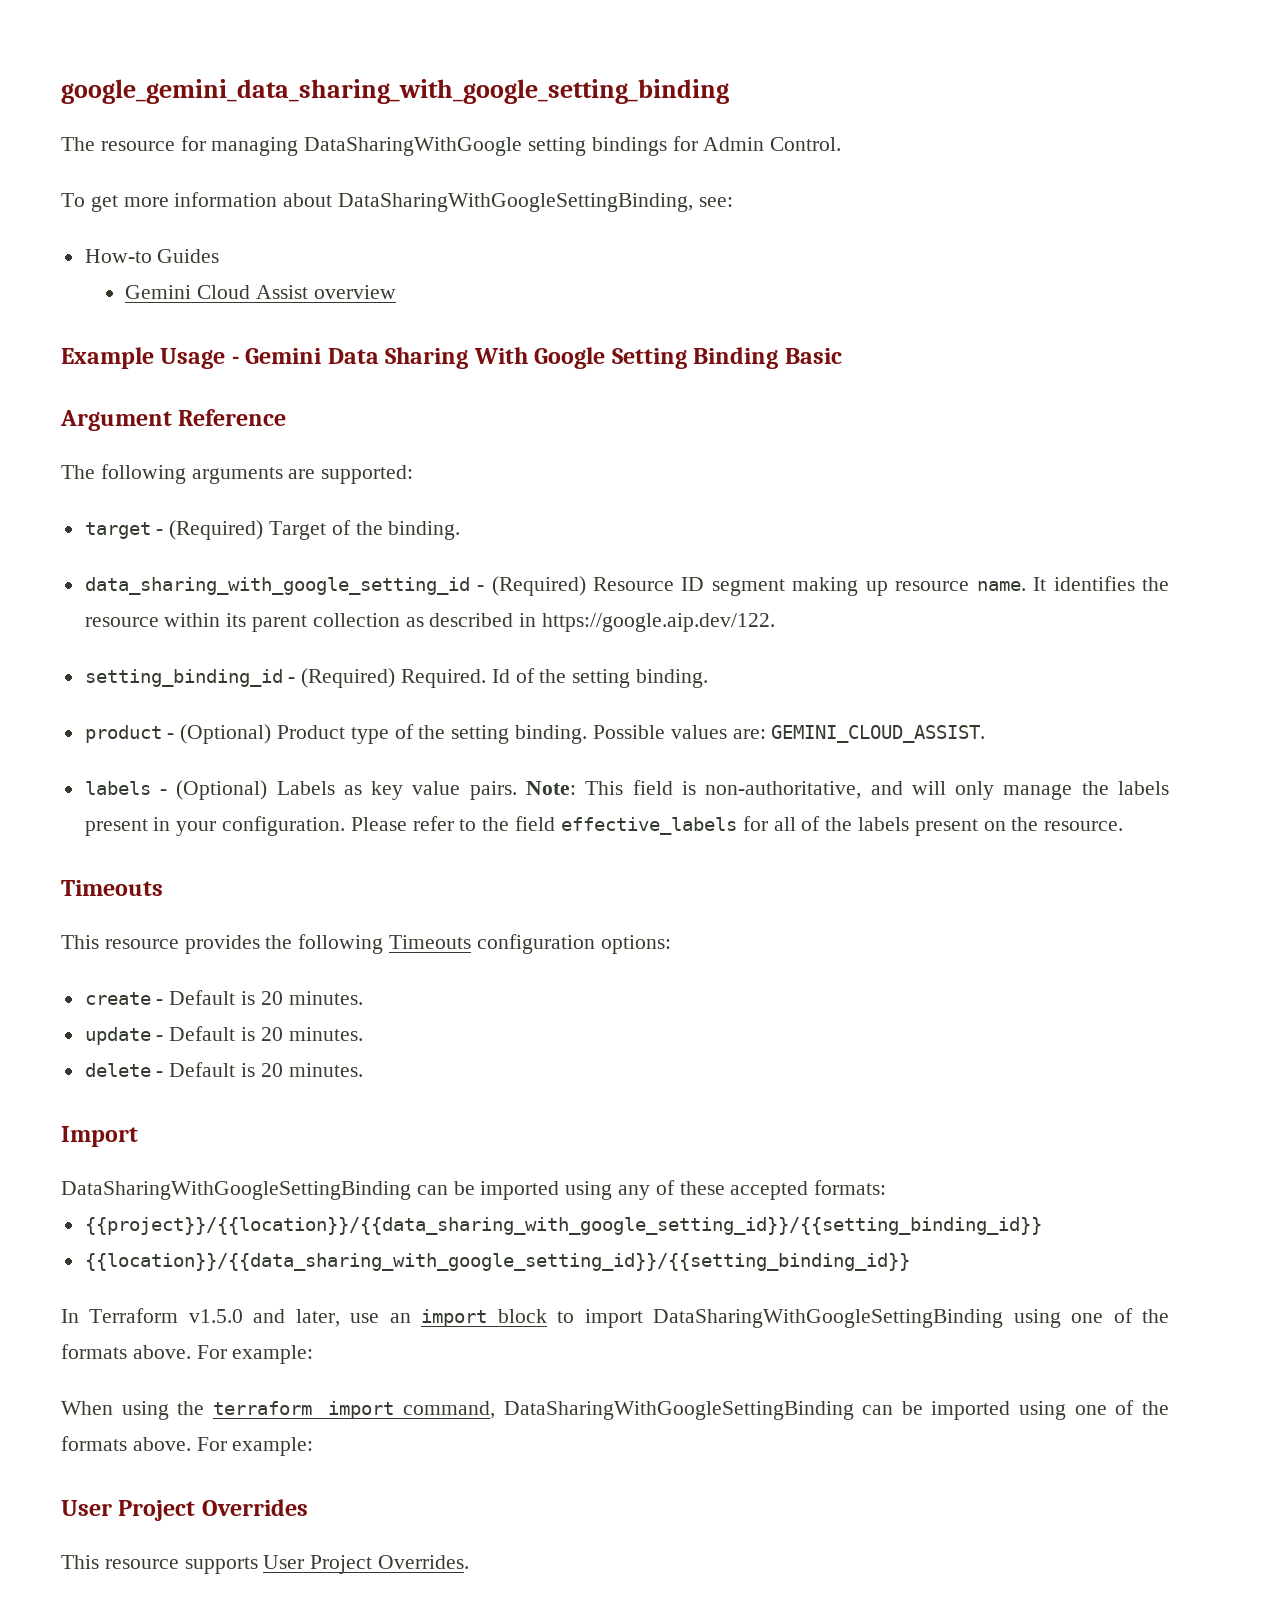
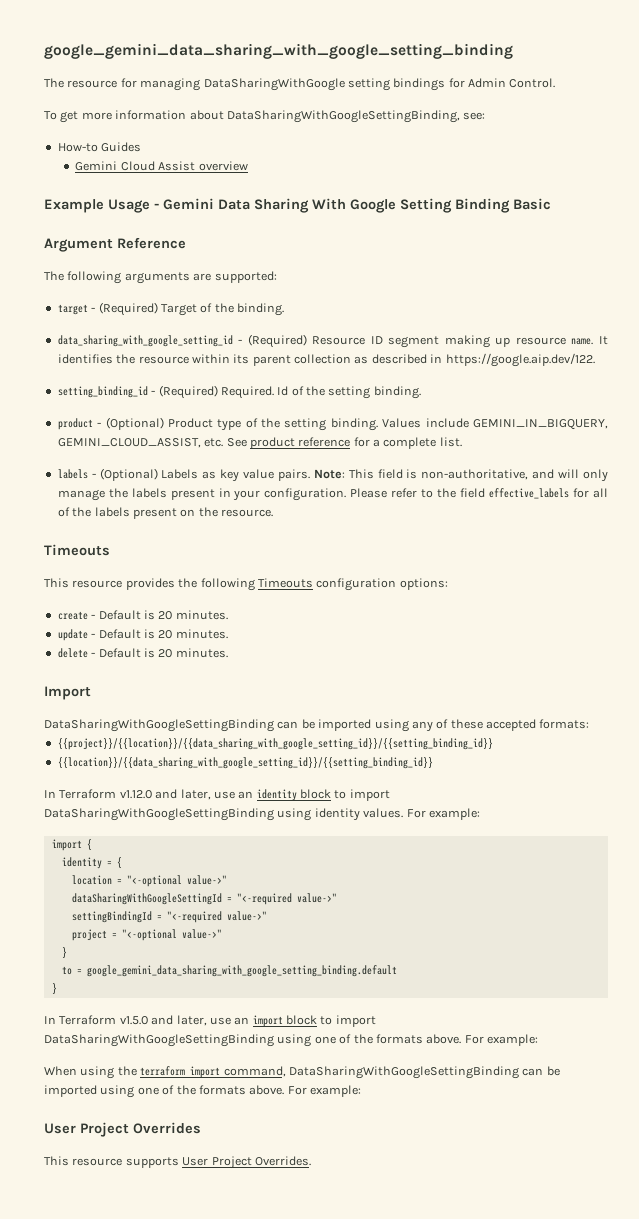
[592,725,986,743] Possible values are: GEMINI_CLOUD_ASSIST. -> [382,418,608,430] [57,437,462,449] Values include GEMINI_IN_BIGQUERY, GEMINI_CLOUD_ASSIST, etc. See product reference for a complete list.
(910, 1262) none -> [44,789,390,801] [44,808,480,821] [51,839,92,851] [61,857,122,869] [71,875,227,887] [71,893,337,905] [71,911,267,923] [71,929,222,941] [61,947,67,958] [61,965,397,977] [51,983,57,994] // In Terraform v1.12.0 and later, use an identity block to import DataSharingWithGoogleSettingBinding using identity values. For example: // import { // identity = { // location = "<-optional value->" // dataSharingWithGoogleSettingId = "<-required value->" // settingBindingId = "<-required value->" // project = "<-optional value->" // } // to = google_gemini_data_sharing_with_google_setting_binding.default // }

